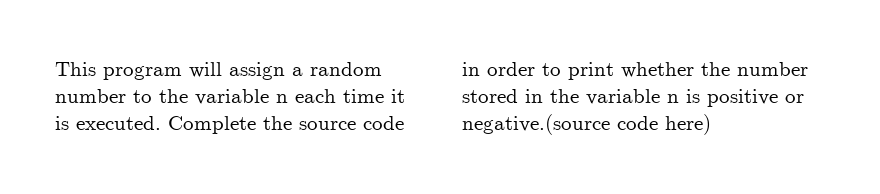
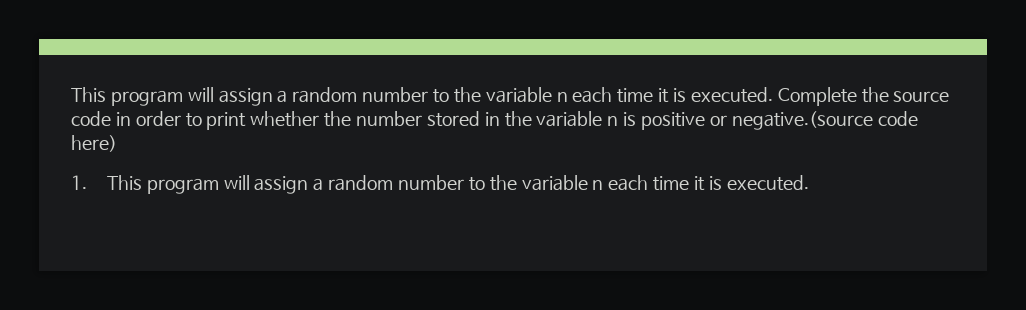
(711, 124) none -> [71,175,809,194] // 1. This program will assign a random number to the variable n each time it is executed.

